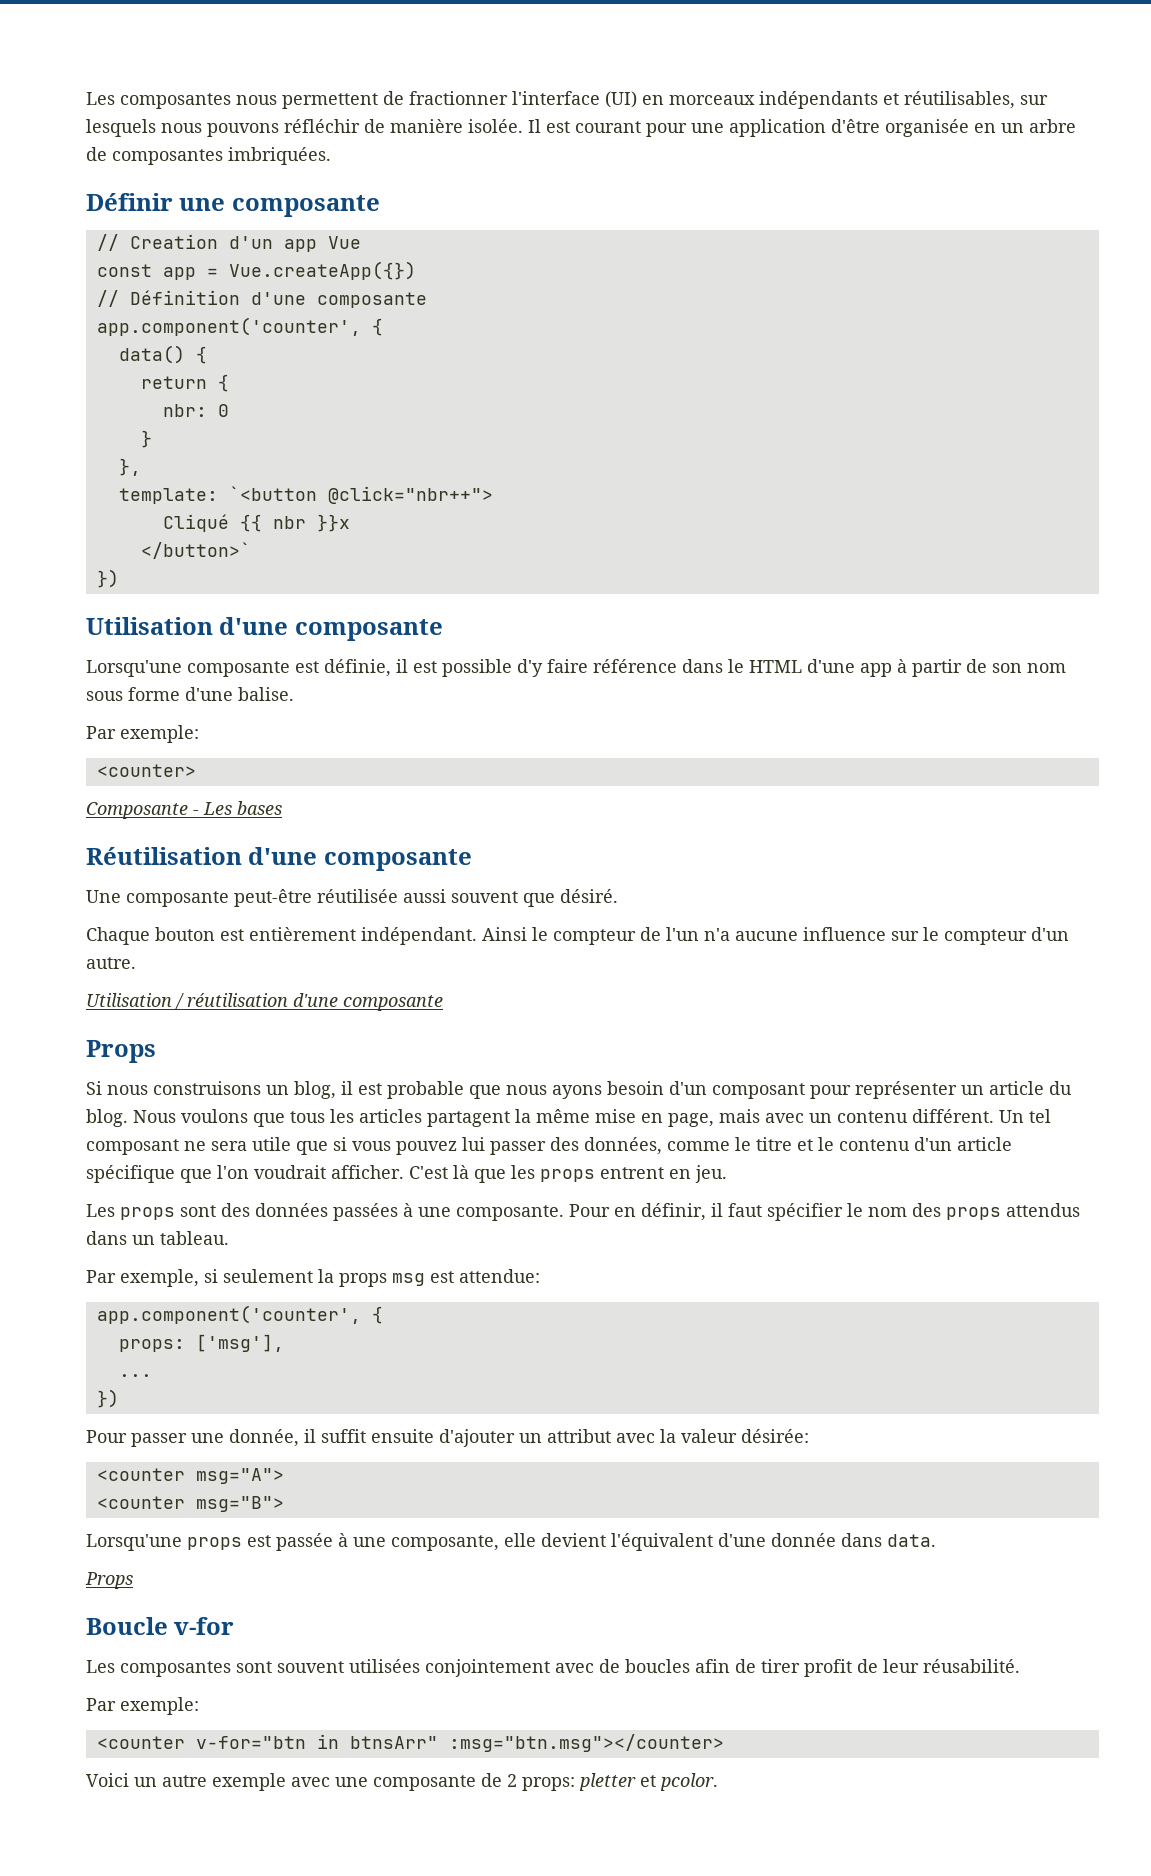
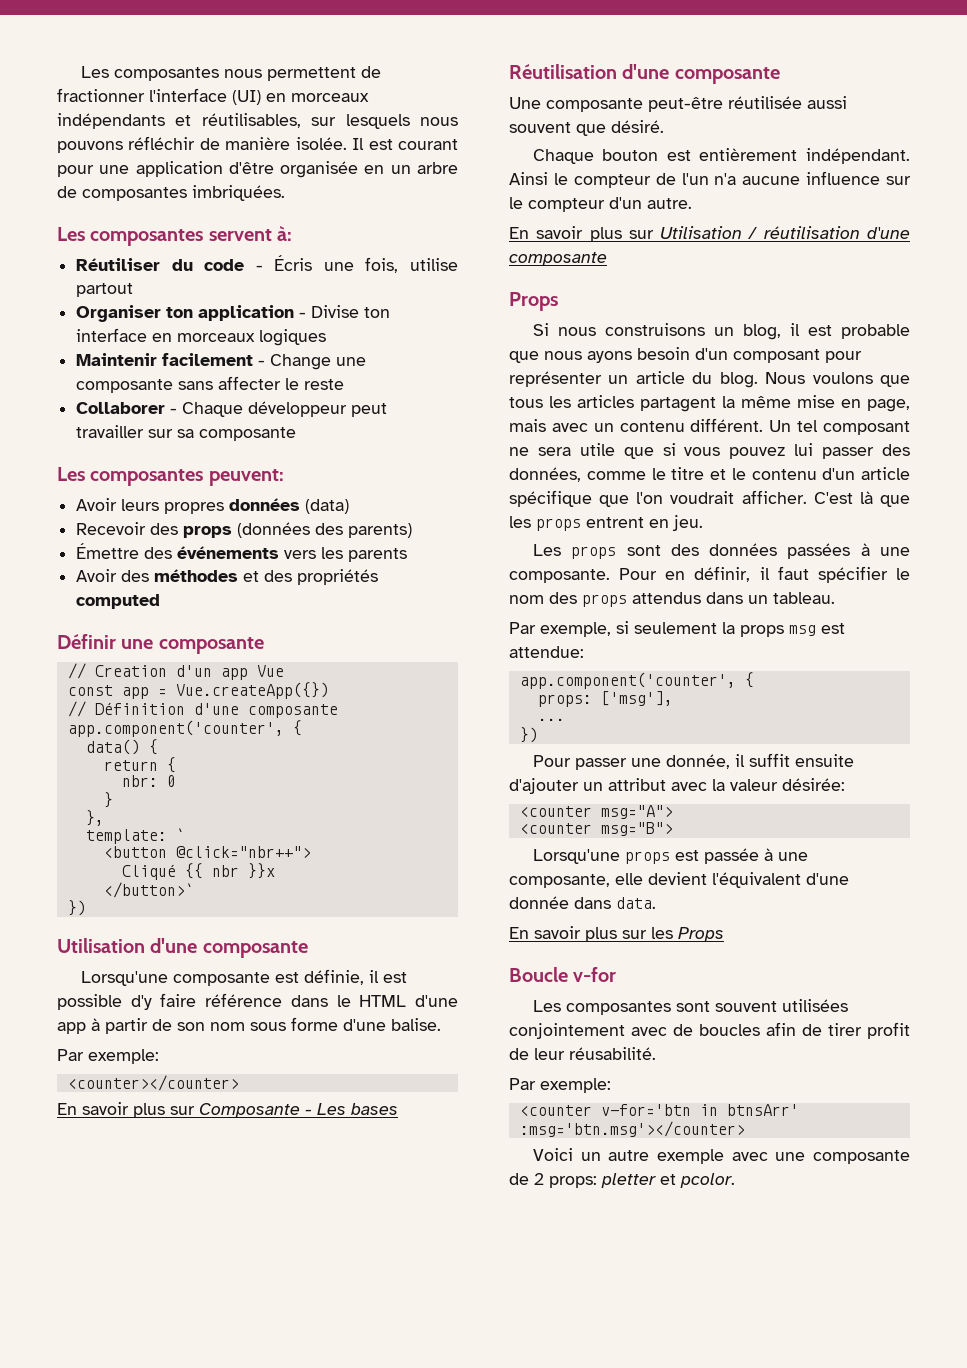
(331, 156) none -> [57,226,293,246] [76,255,458,273] [76,283,134,297] [76,305,391,322] [76,328,327,346] [76,353,367,370] [76,376,345,393] [76,401,388,417] [76,425,297,441] [57,467,284,486] [76,498,350,514] [76,522,413,538] [76,543,408,562] [76,569,379,585] [76,594,161,609] // Les composantes servent à: // Réutiliser du code - Écris une fois, utilise partout // Organiser ton application - Divise ton interface en morceaux logiques // Maintenir facilement - Change une composante sans affecter le reste // Collaborer - Chaque développeur peut travailler sur sa composante // Les composantes peuvent: // Avoir leurs propres données (data) // Recevoir des props (données des parents) // Émettre des événements vers les parents // Avoir des méthodes et des propriétés computed
[228,486,317,501] `<button -> [175,828,185,841] [103,846,167,858] ` // <button
[96,764,196,777] <counter> // -> [67,1075,239,1091] [57,1102,195,1118] <counter></counter> // En savoir plus sur
(136, 963) none -> [509,226,654,242] En savoir plus sur
(936, 1540) none -> [509,926,673,942] En savoir plus sur les
[195,1734,724,1752] v-for="btn in btnsArr" :msg="btn.msg"></counter> -> [600,1104,799,1116] [519,1121,745,1137] v-for='btn in btnsArr' :msg='btn.msg'></counter>

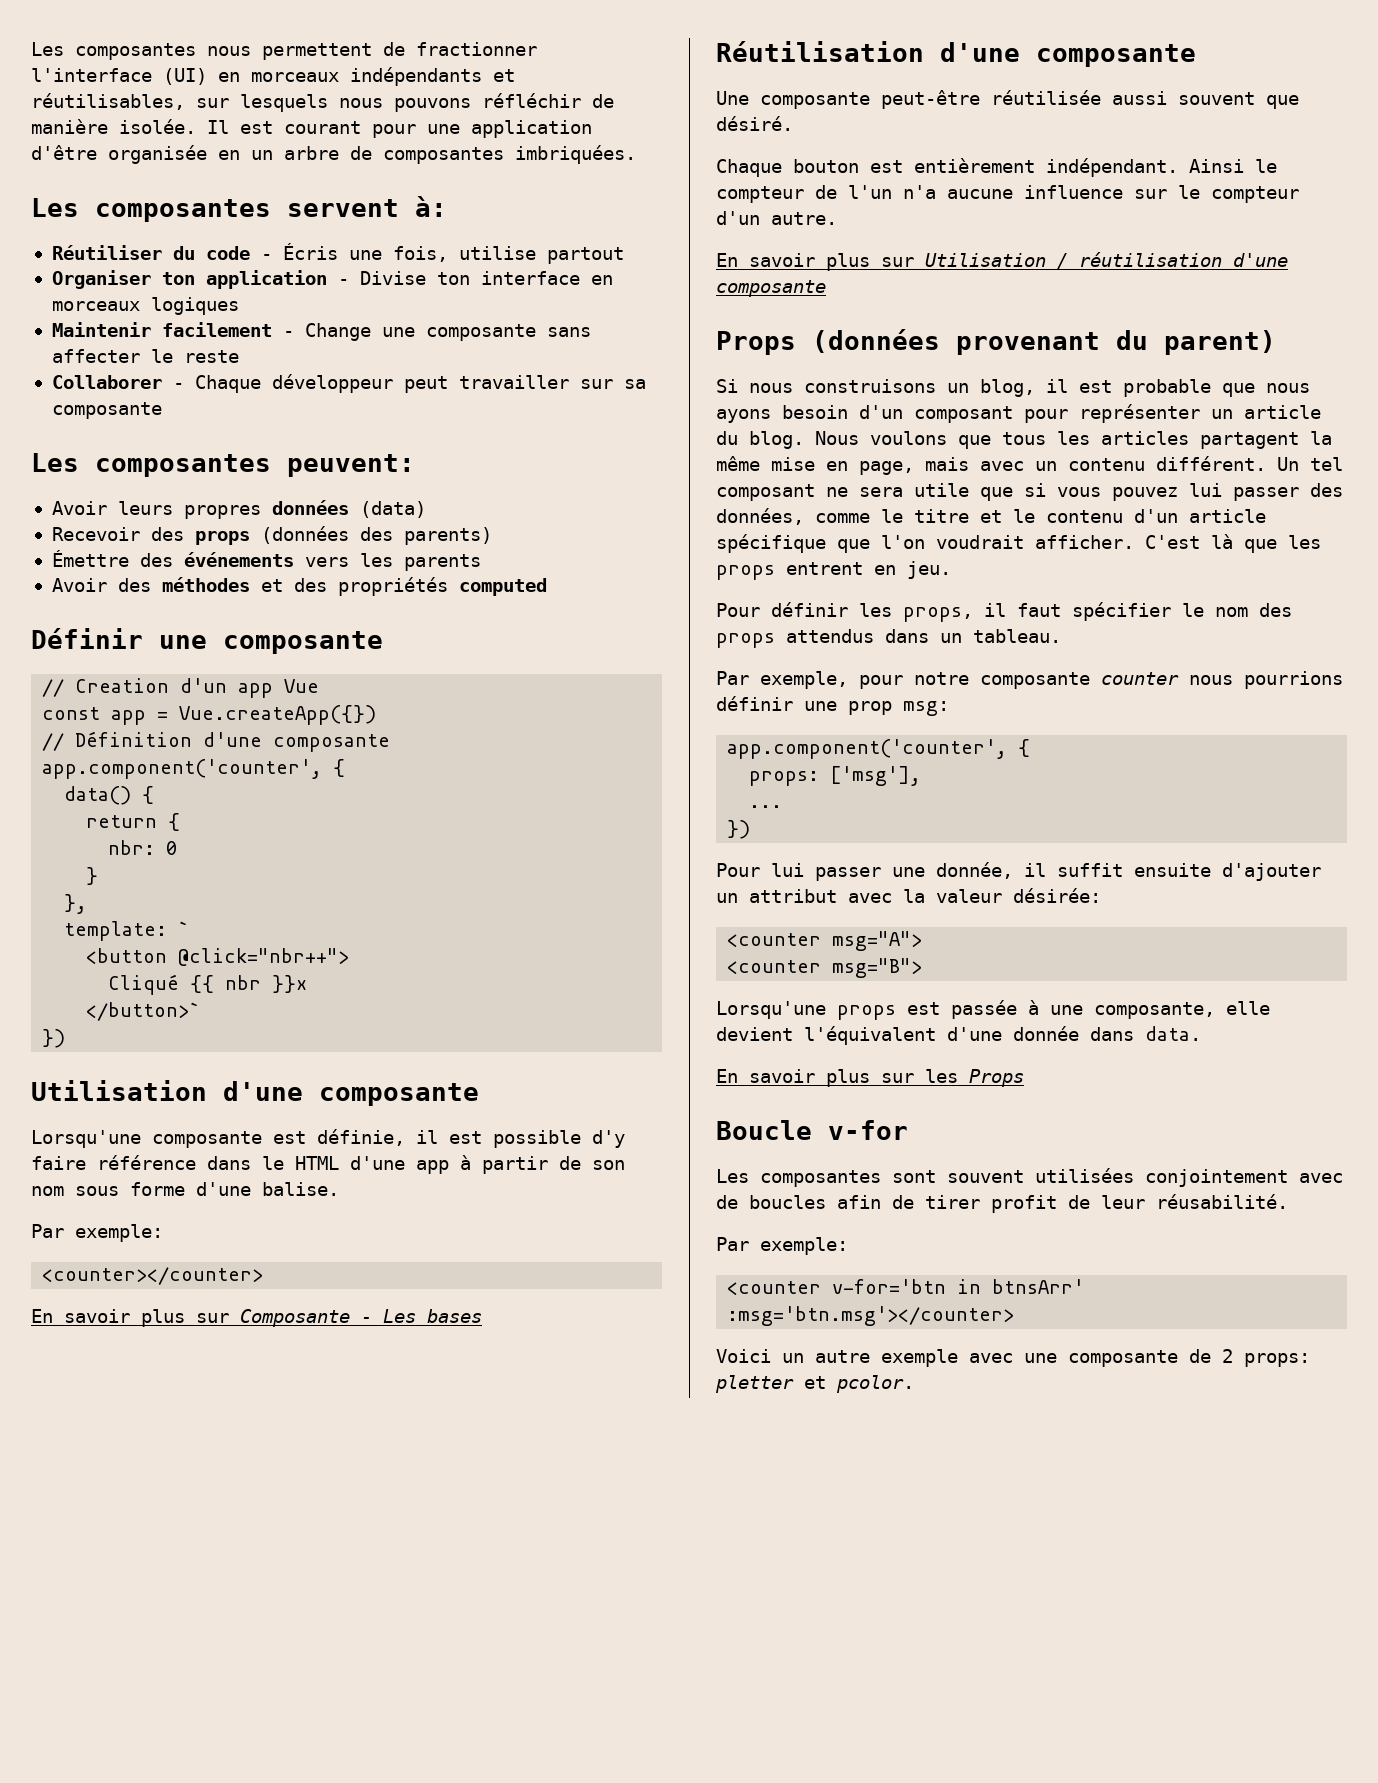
(558, 301) none -> [812,329,1276,355] (données provenant du parent)
[532,543,910,559] [509,566,751,583] Les props sont des données passées à une composante. Pour en définir, -> [716,602,973,622] Pour définir les props,
[616,621,845,637] [509,646,584,658] si seulement la props msg est attendue: -> [859,671,1343,689] [716,696,949,716] pour notre composante counter nous pourrions définir une prop msg:
(571, 761) none -> [771,863,804,877] lui

